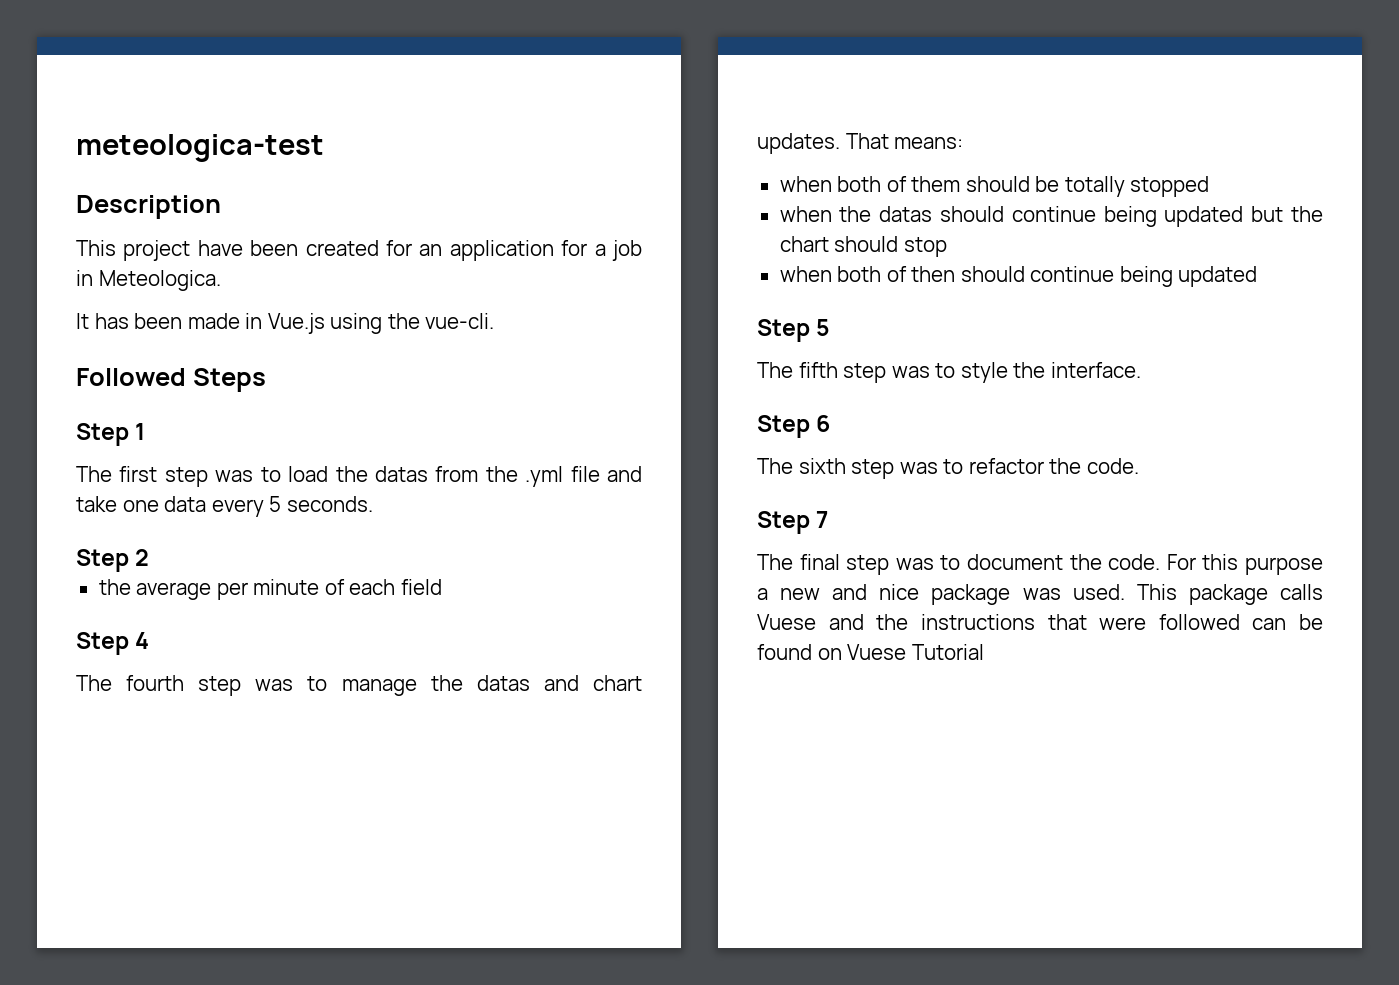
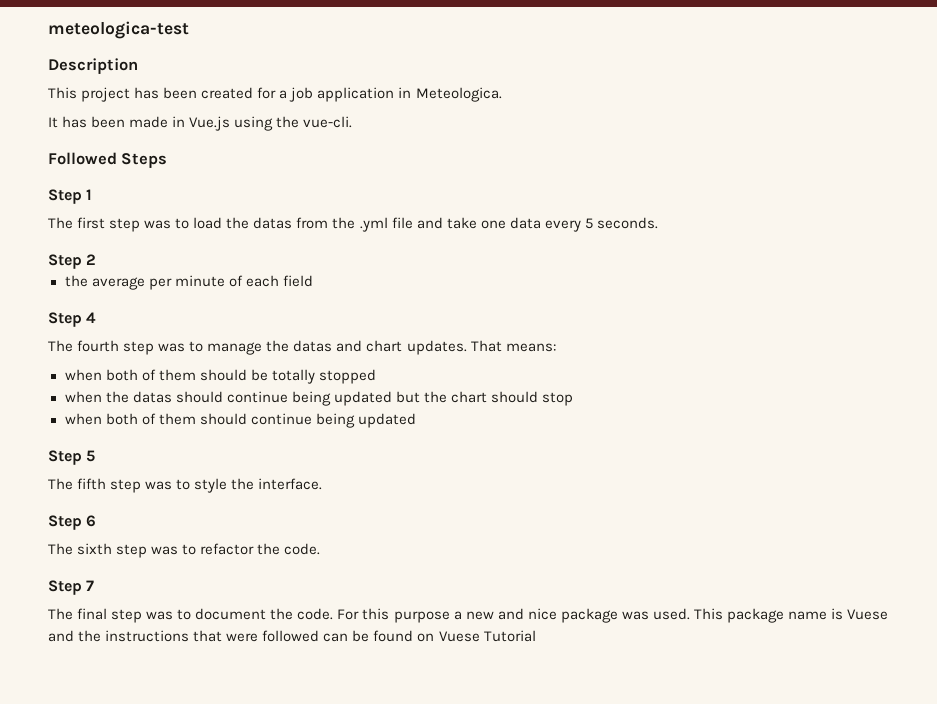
[197,240,243,256] have -> [134,87,160,99] has
[419,240,588,261] an application for -> (277, 93) none
(642, 250) none -> [317,87,395,102] application
[911,266,956,282] then -> [158,413,196,425] them
[1280,584,1323,600] calls -> [787,608,844,620] name is

